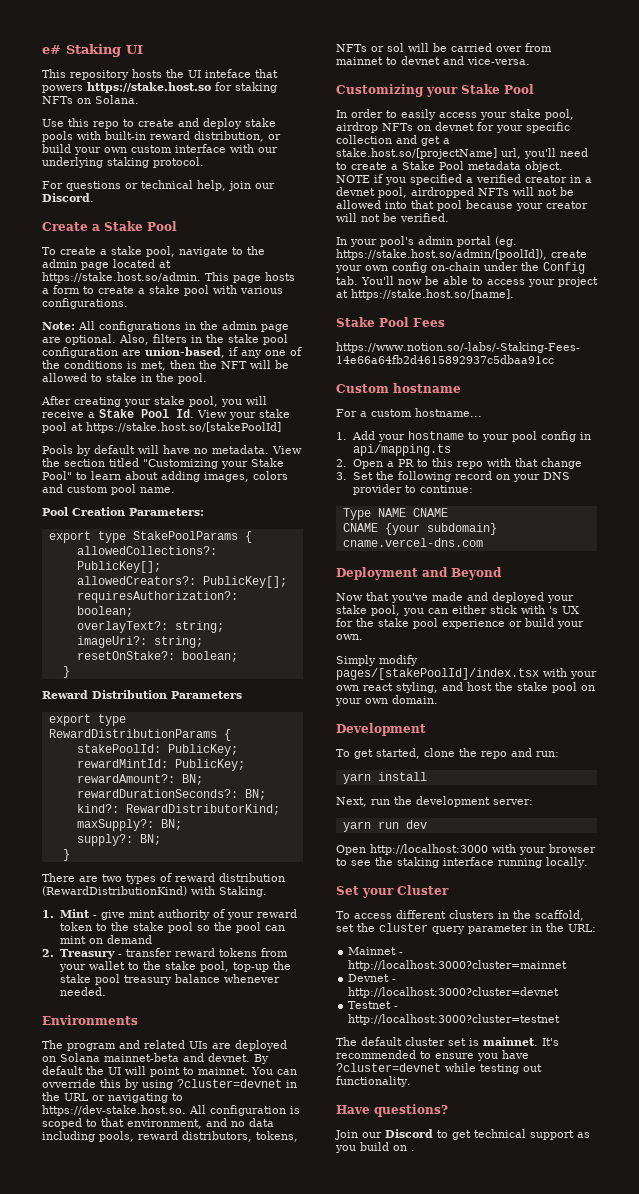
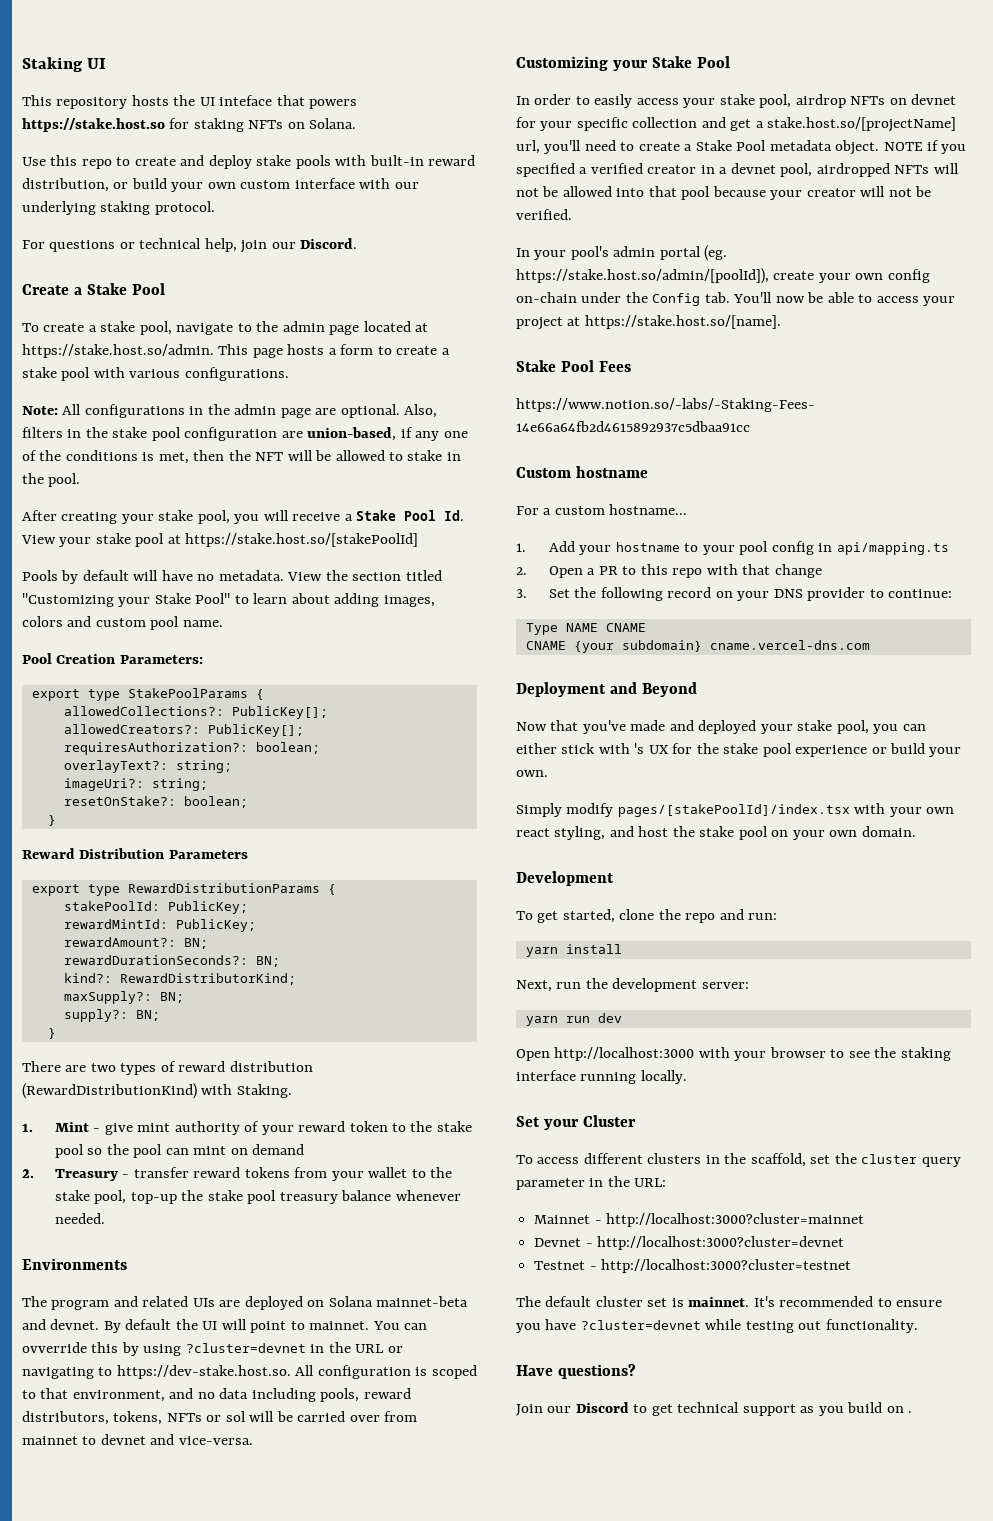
[42,45,61,54] e# -> (22, 64) none

